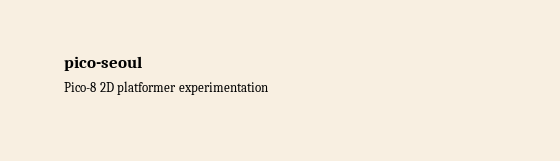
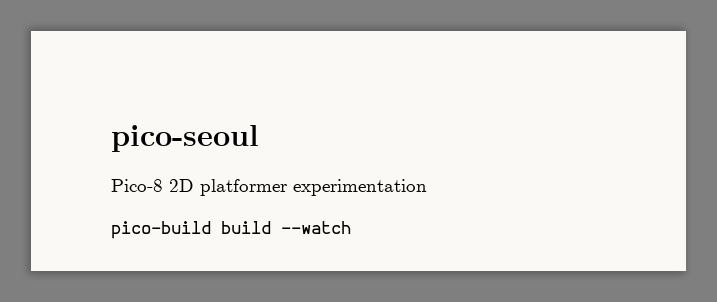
(268, 88) none -> [111,221,351,239] // pico-build build --watch

